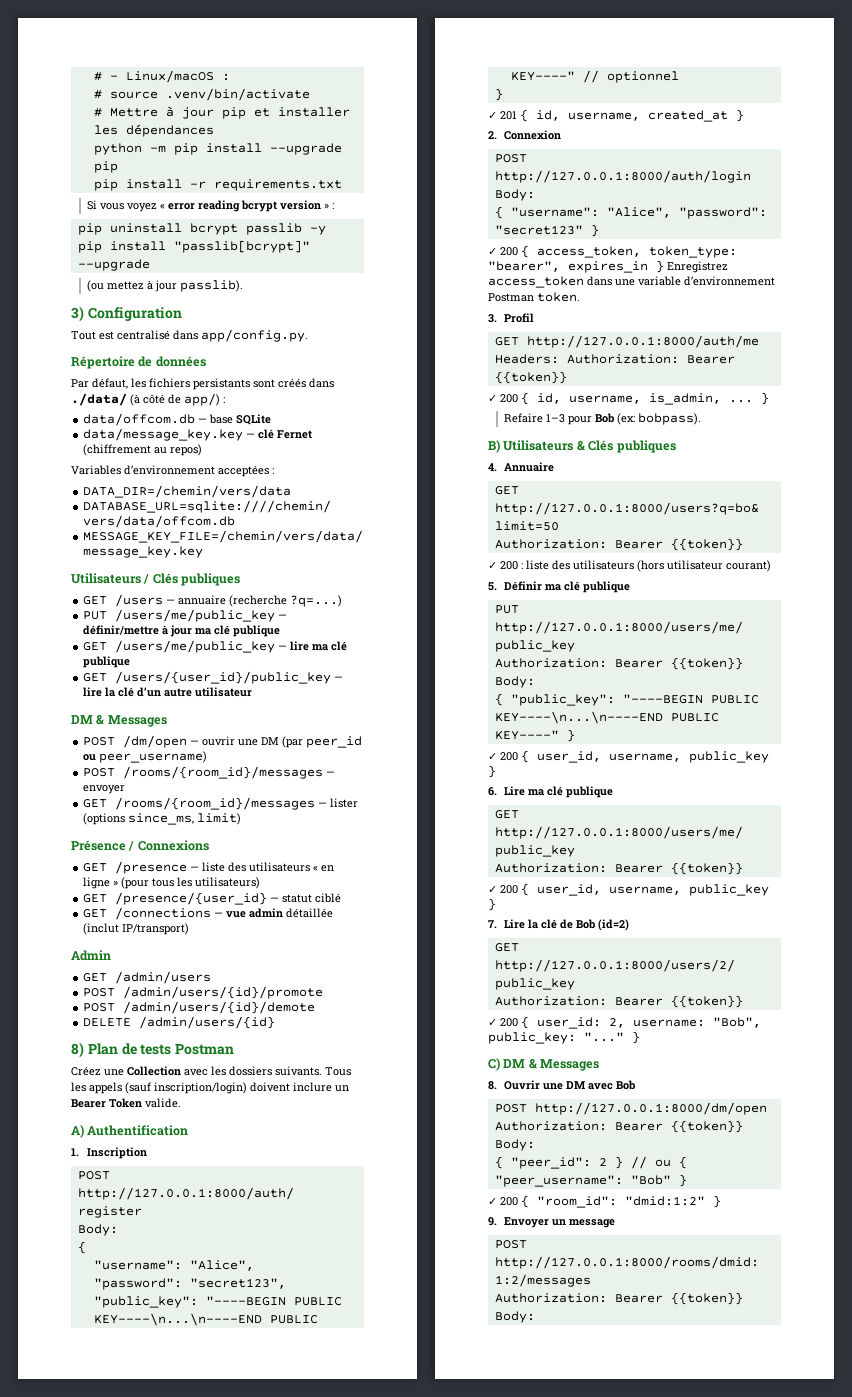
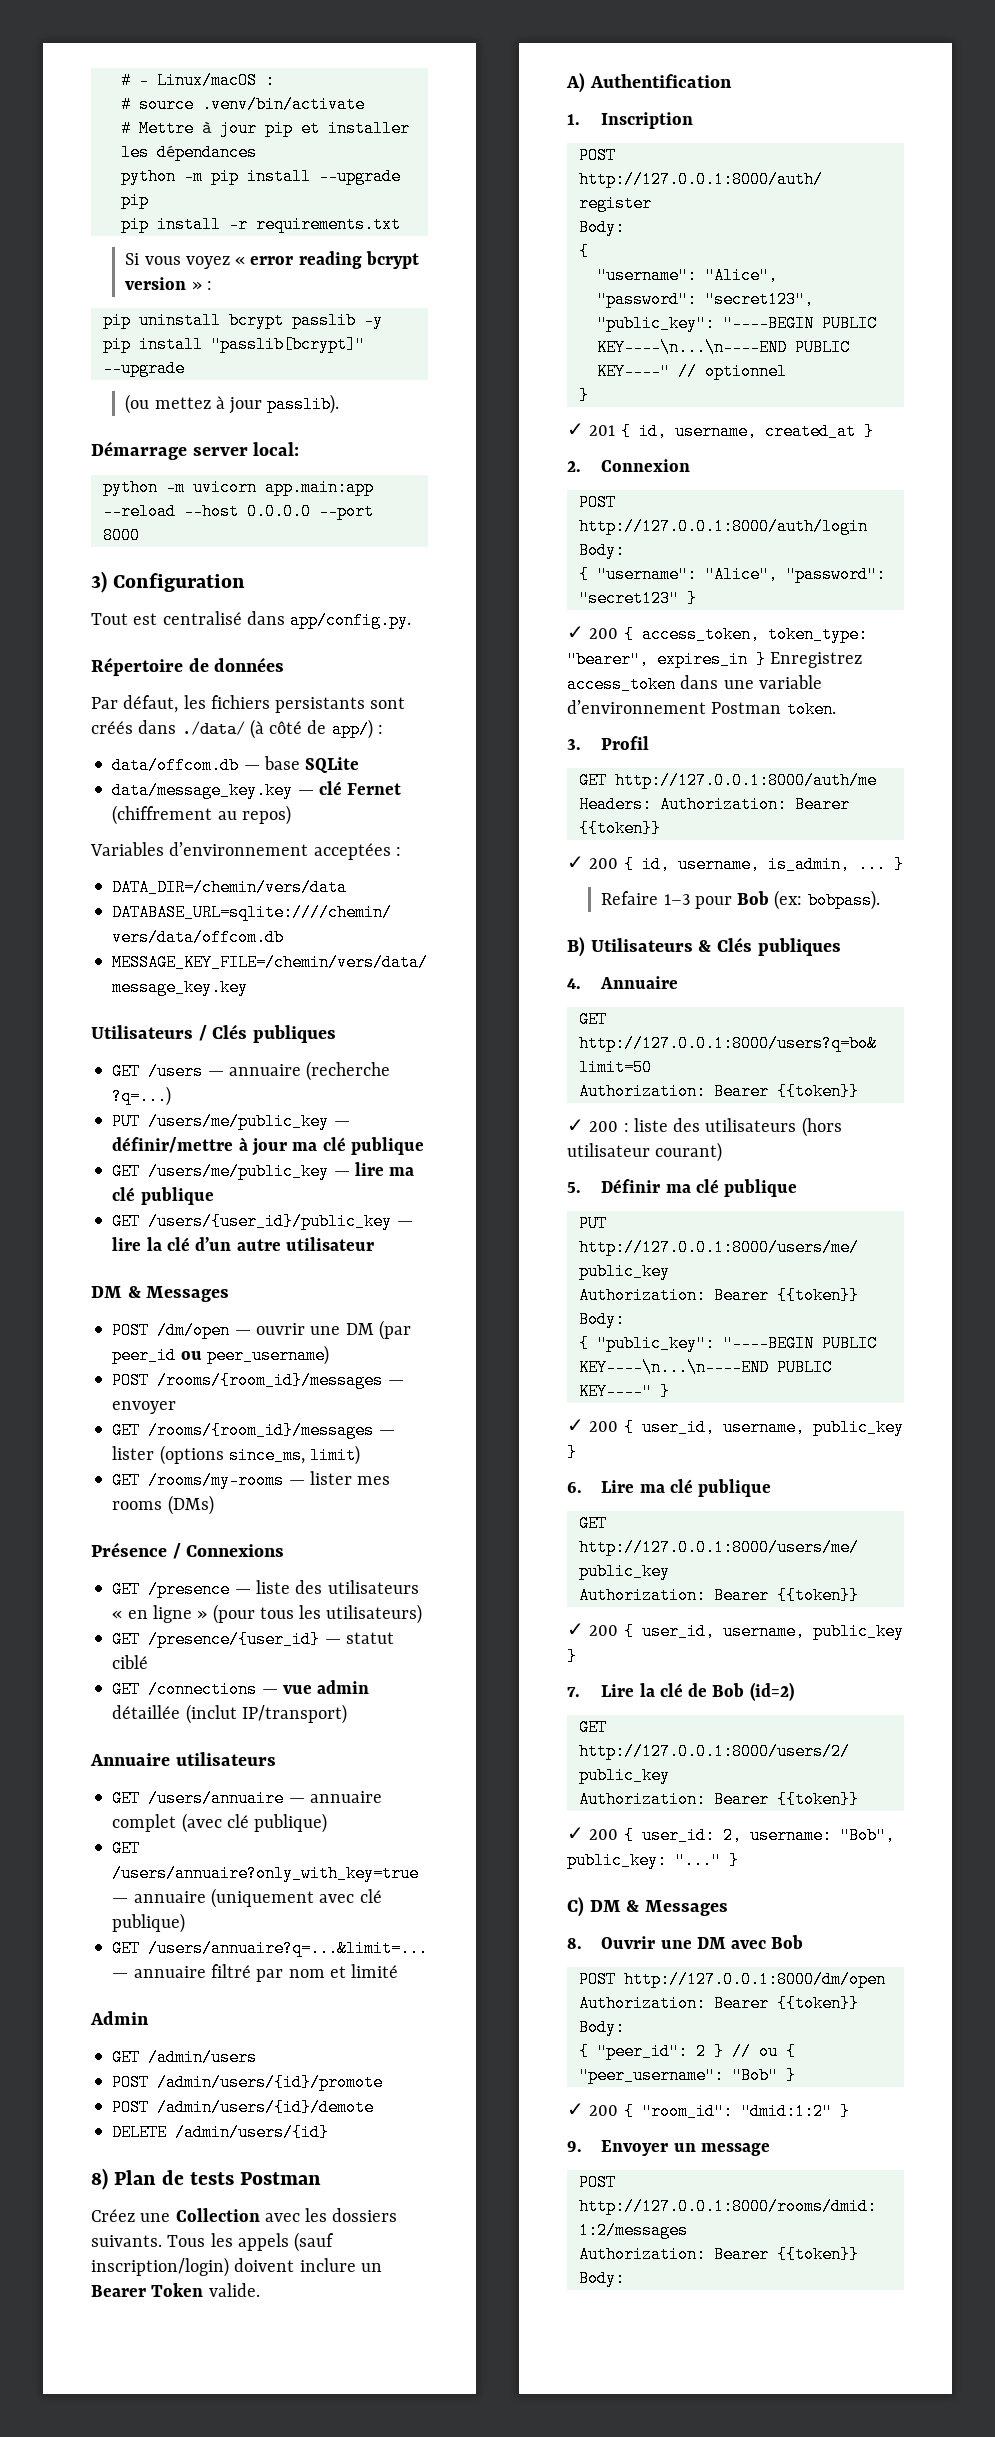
(243, 286) none -> [91,441,300,460] [102,479,374,496] [102,503,374,520] [102,527,140,544] // Démarrage server local: // python -m uvicorn app.main:app --reload --host 0.0.0.0 --port 8000
(242, 819) none -> [112,1471,391,1489] [112,1495,214,1515] // GET /rooms/my-rooms — lister mes rooms (DMs)
(190, 929) none -> [90,1752,276,1766] [112,1790,382,1807] [112,1813,328,1833] [112,1840,141,1857] [112,1865,420,1882] [112,1888,382,1908] [112,1913,186,1933] [112,1940,429,1957] [112,1964,399,1982] // Annuaire utilisateurs // GET /users/annuaire — annuaire complet (avec clé publique) // GET /users/annuaire?only_with_key=true — annuaire (uniquement avec clé publique) // GET /users/annuaire?q=...&limit=... — annuaire filtré par nom et limité

